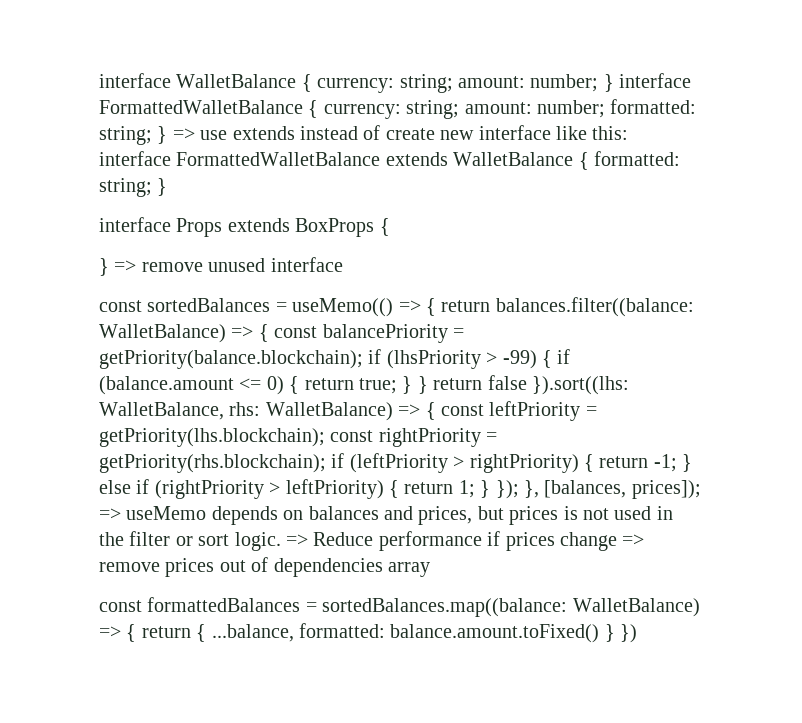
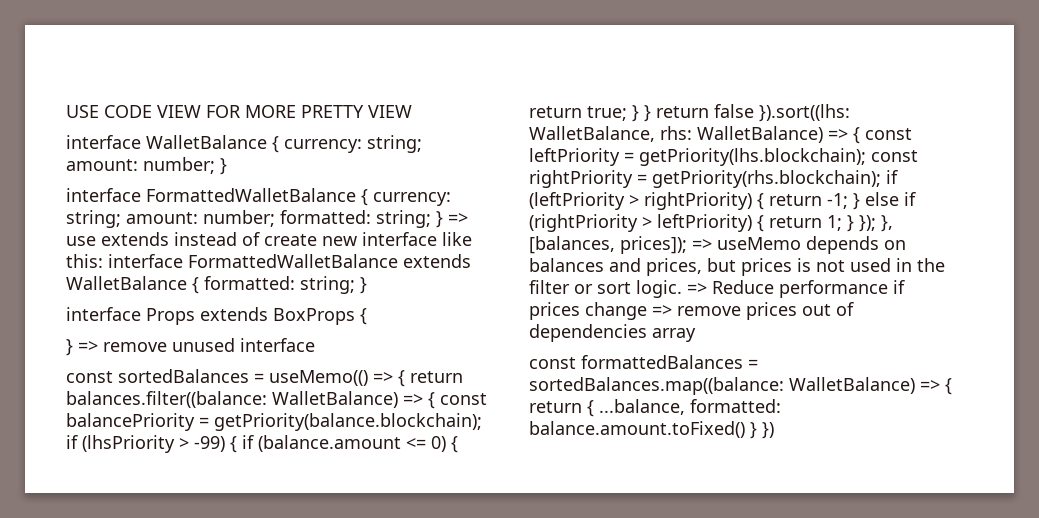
(99, 80) none -> [66,105,412,118] USE CODE VIEW FOR MORE PRETTY VIEW //
(614, 83) none -> (227, 166) //

